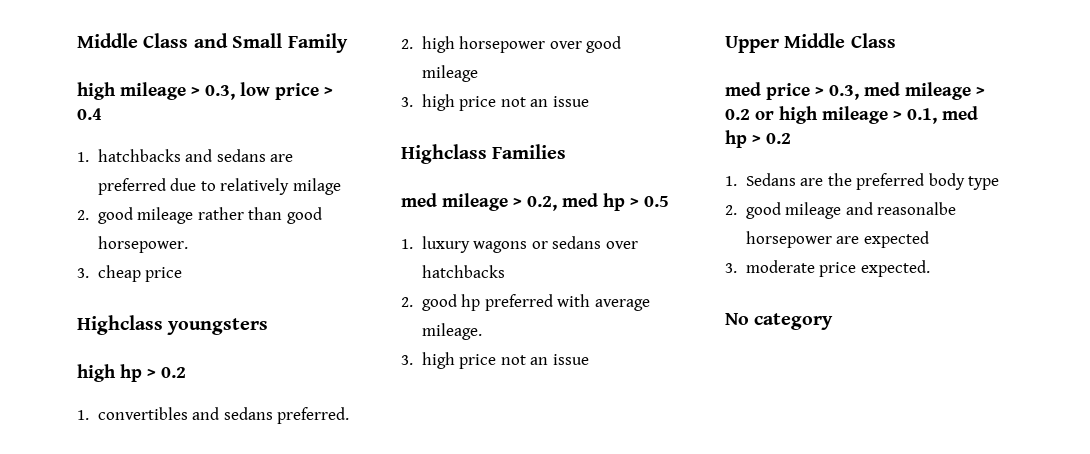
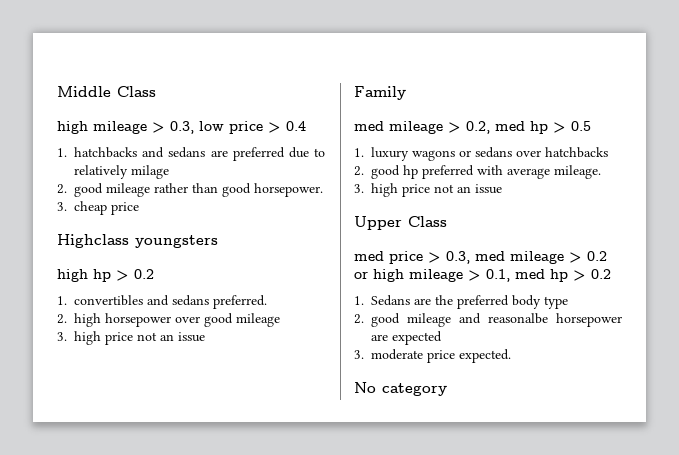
[77,33,348,53] Middle Class and Small Family -> [57,86,156,97] Middle Class
[401,144,567,164] Highclass Families -> [354,86,406,100] Family
[784,33,846,48] Middle -> (402, 223) none

